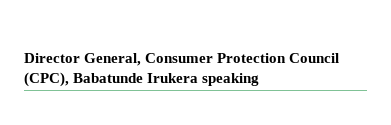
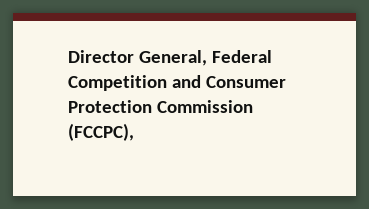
[145,53,340,63] [24,72,260,87] Consumer Protection Council (CPC), Babatunde Irukera speaking -> [212,50,273,63] [68,75,287,91] [68,100,254,113] [68,123,134,141] Federal Competition and Consumer Protection Commission (FCCPC),

